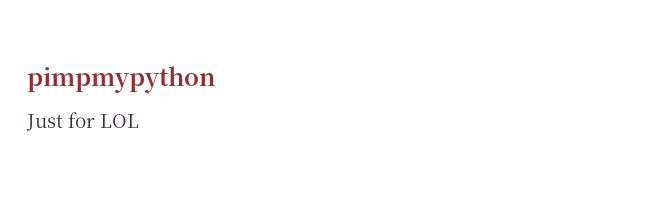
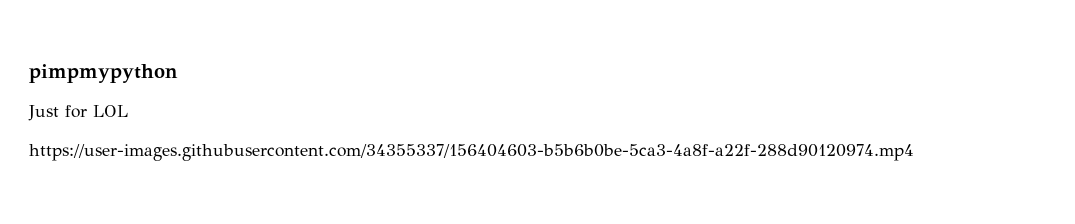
(140, 121) none -> [29,144,914,161] // https://user-images.githubusercontent.com/34355337/156404603-b5b6b0be-5ca3-4a8f-a22f-288d90120974.mp4

